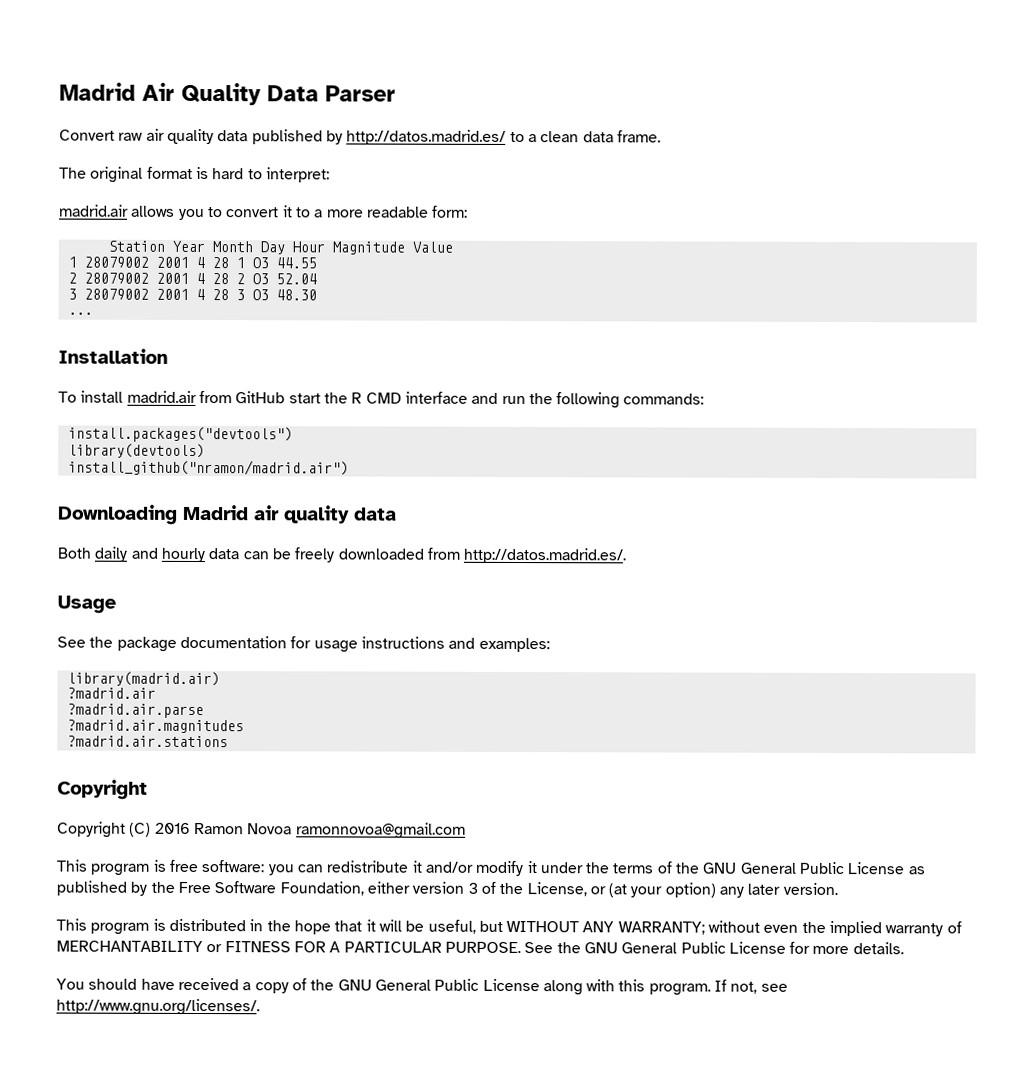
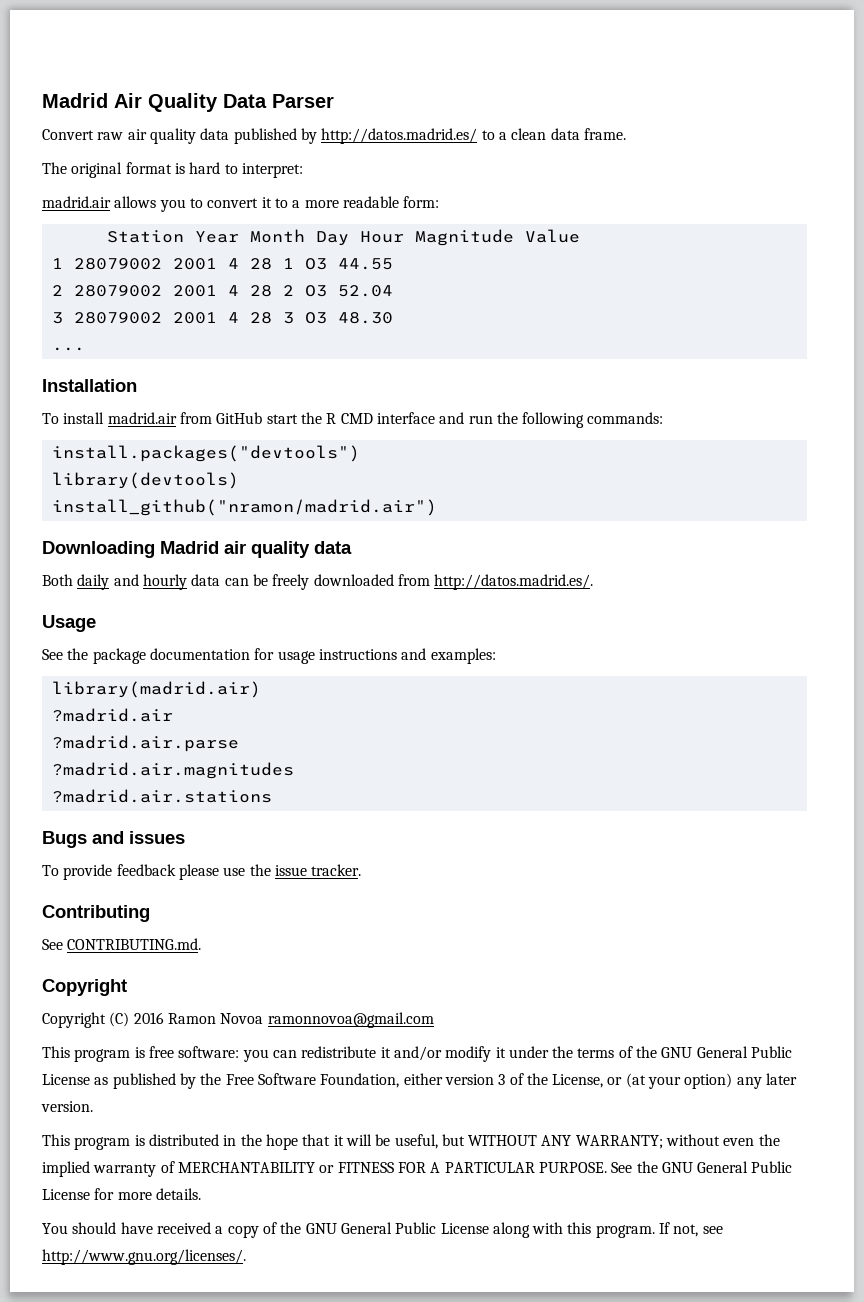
(228, 741) none -> [42,831,185,848] [42,864,362,880] [42,905,150,922] [42,938,202,950] // Bugs and issues // To provide feedback please use the issue tracker. // Contributing // See CONTRIBUTING.md.

